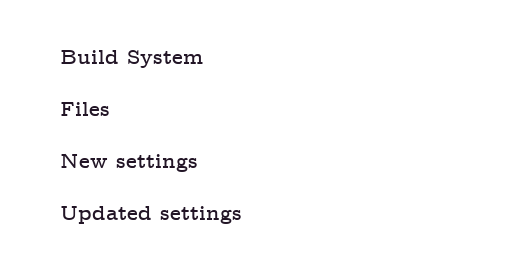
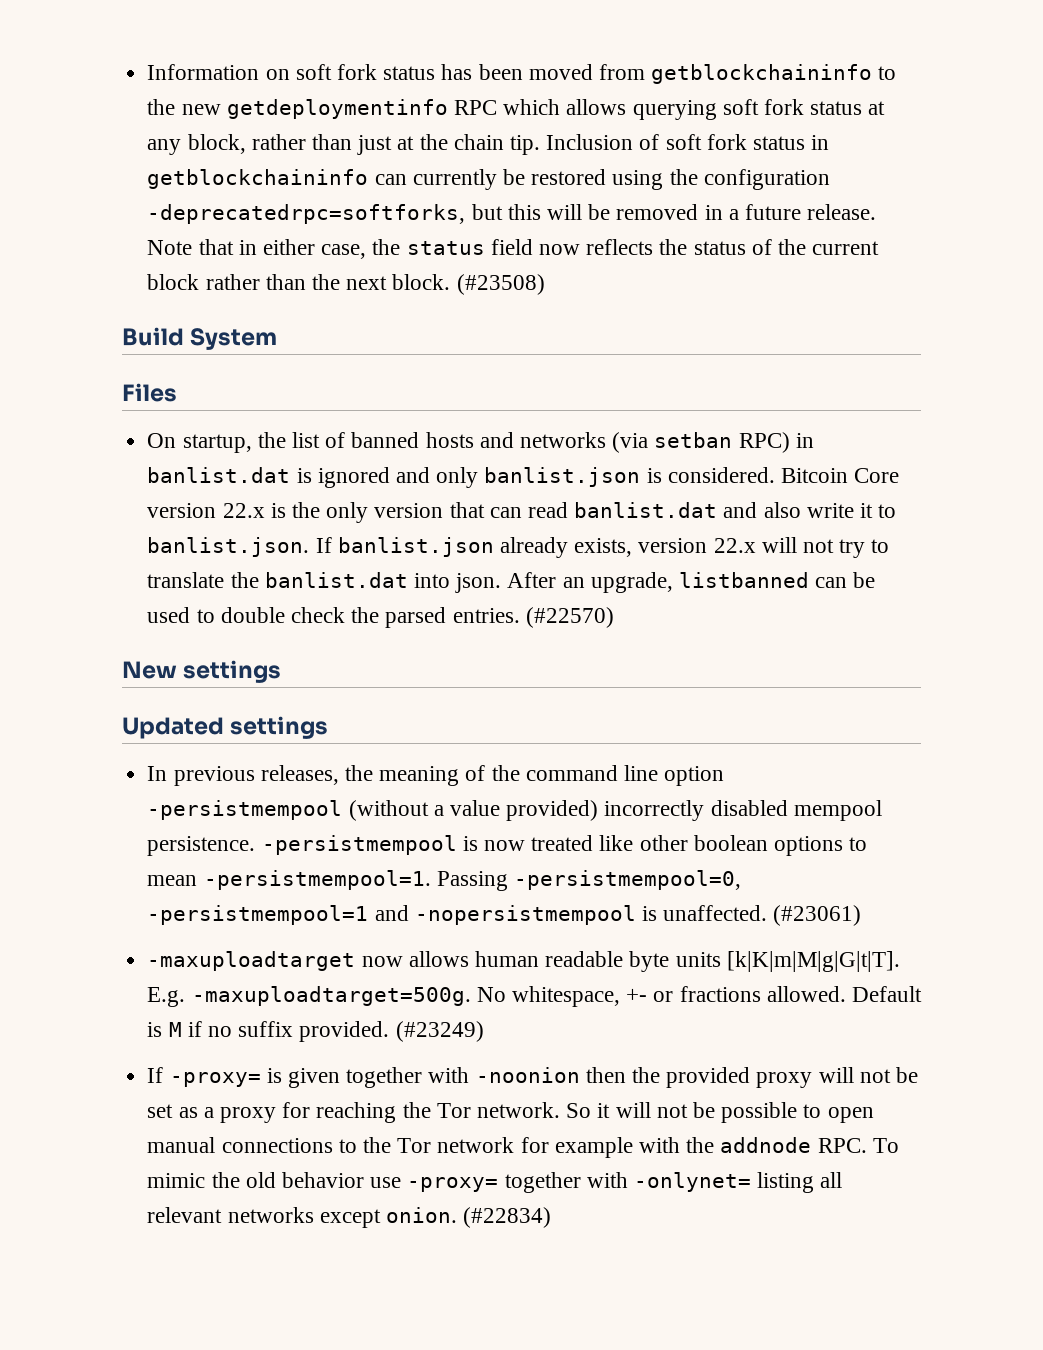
[60,50,203,68] [60,102,110,116] [60,153,198,172] [60,206,242,224] Build System // Files // New settings // Updated settings -> [147,64,897,84] [147,99,886,120] [147,134,830,155] [147,169,830,190] [147,204,877,224] [147,239,880,259] [147,274,545,295] [122,327,278,350] [122,383,177,402] [147,432,814,453] [147,467,900,488] [147,502,897,523] [147,537,890,558] [147,572,876,593] [147,607,614,628] [122,660,282,683] [122,716,329,739] [147,765,725,786] [147,800,882,821] [147,835,868,856] [147,870,741,891] [147,905,862,926] [147,951,900,972] [147,986,922,1007] [147,1021,484,1042] [147,1067,919,1088] [147,1102,874,1123] [147,1137,899,1158] [147,1172,843,1193] [147,1207,552,1228] Information on soft fork status has been moved from getblockchaininfo to the new getdeploymentinfo RPC which allows querying soft fork status at any block, rather than just at the chain tip. Inclusion of soft fork status in getblockchaininfo can currently be restored using the configuration -deprecatedrpc=softforks, but this will be removed in a future release. Note that in either case, the status field now reflects the status of the current block rather than the next block. (#23508) // Build System // Files // On startup, the list of banned hosts and networks (via setban RPC) in banlist.dat is ignored and only banlist.json is considered. Bitcoin Core version 22.x is the only version that can read banlist.dat and also write it to banlist.json. If banlist.json already exists, version 22.x will not try to translate the banlist.dat into json. After an upgrade, listbanned can be used to double check the parsed entries. (#22570) // New settings // Updated settings // In previous releases, the meaning of the command line option -persistmempool (without a value provided) incorrectly disabled mempool persistence. -persistmempool is now treated like other boolean options to mean -persistmempool=1. Passing -persistmempool=0, -persistmempool=1 and -nopersistmempool is unaffected. (#23061) // -maxuploadtarget now allows human readable byte units [k|K|m|M|g|G|t|T]. E.g. -maxuploadtarget=500g. No whitespace, +- or fractions allowed. Default is M if no suffix provided. (#23249) // If -proxy= is given together with -noonion then the provided proxy will not be set as a proxy for reaching the Tor network. So it will not be possible to open manual connections to the Tor network for example with the addnode RPC. To mimic the old behavior use -proxy= together with -onlynet= listing all relevant networks except onion. (#22834)

